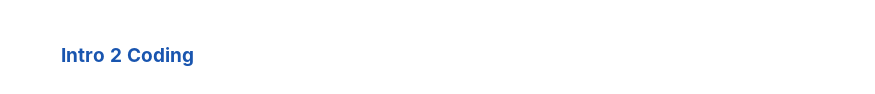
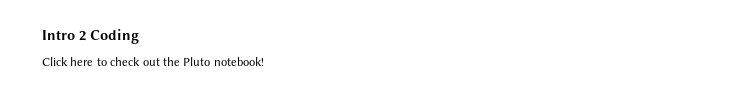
(195, 57) none -> [42,57,264,66] // Click here to check out the Pluto notebook!

